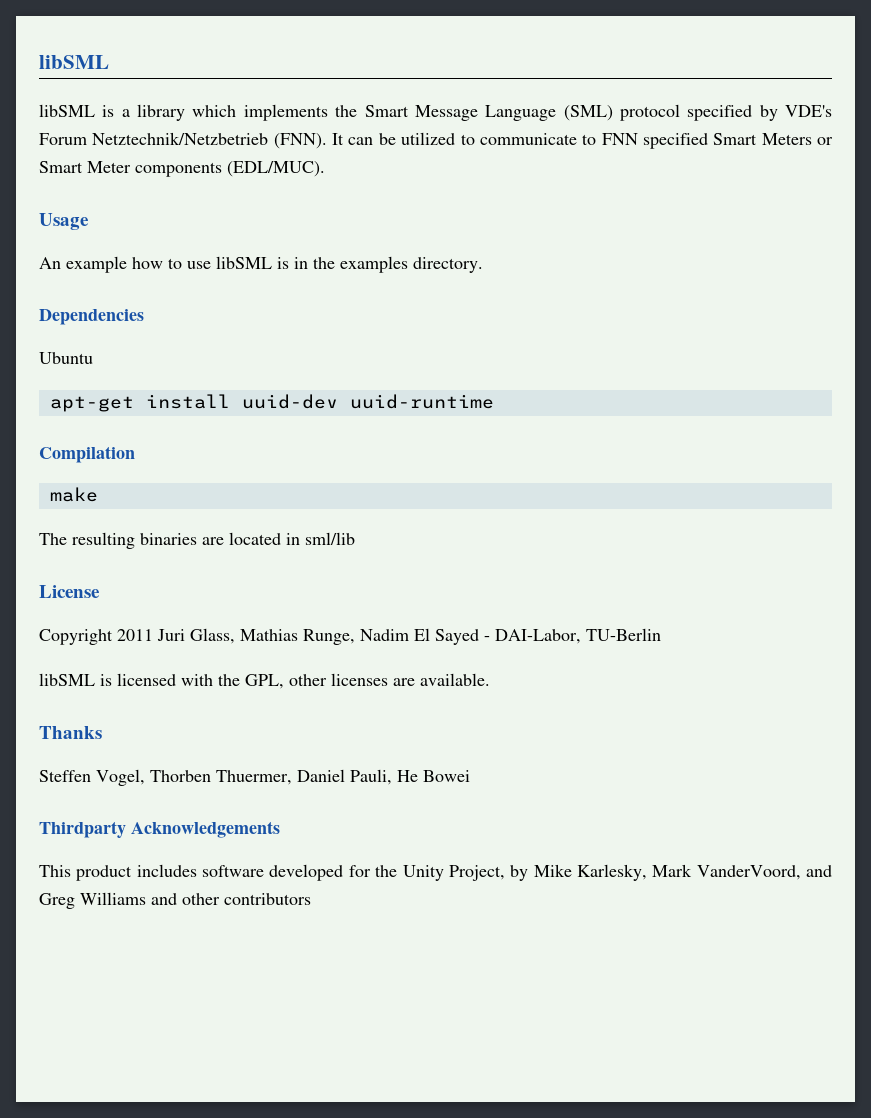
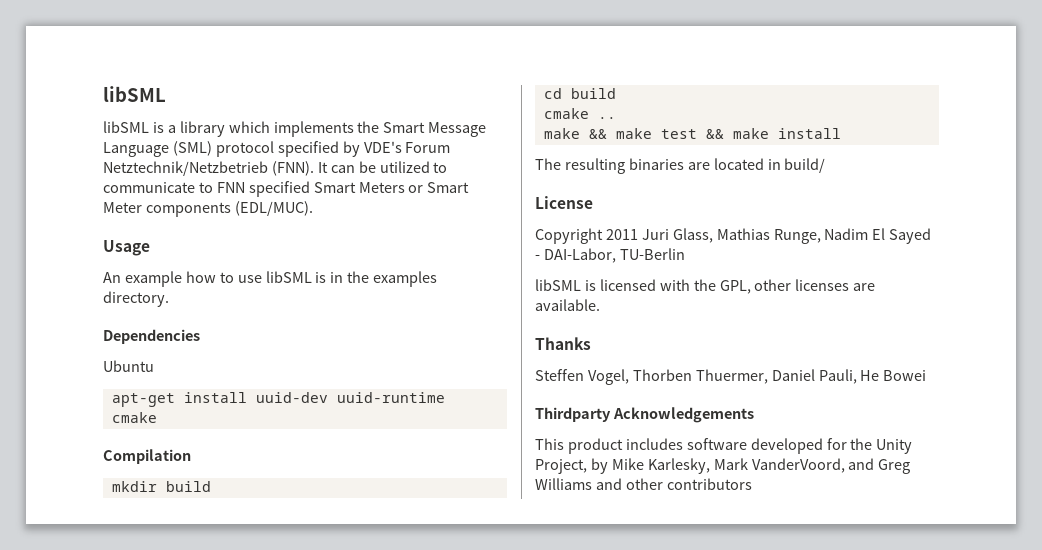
(494, 401) none -> [111,412,157,423] cmake
[49,487,98,502] make -> [111,481,211,492] [543,88,616,99] [543,108,616,119] [543,128,841,139] mkdir build // cd build // cmake .. // make && make test && make install
[305,532,355,545] sml/lib -> [784,158,826,173] build/

